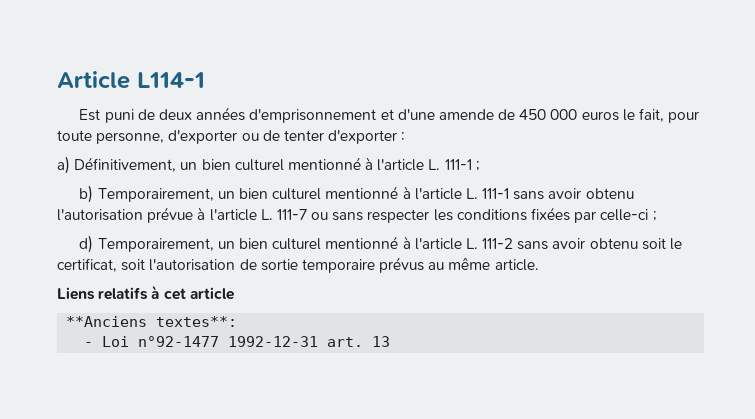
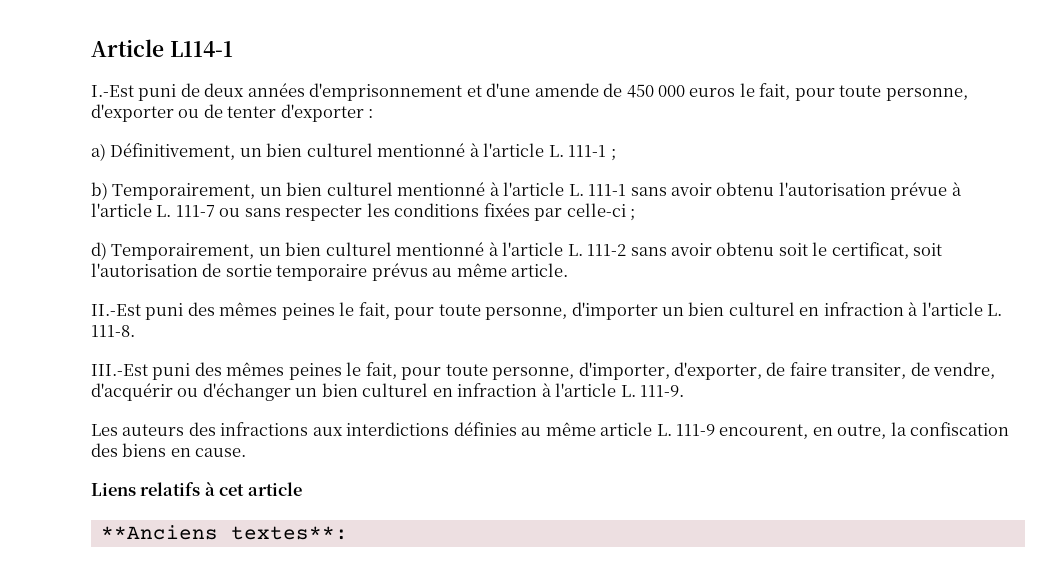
[79,109,101,121] Est -> [91,85,134,97] I.-Est
(539, 265) none -> [91,302,1003,320] [91,325,135,337] [91,362,996,380] [91,383,685,401] [91,422,1010,439] [91,443,247,457] // II.-Est puni des mêmes peines le fait, pour toute personne, d'importer un bien culturel en infraction à l'article L. 111-8. // III.-Est puni des mêmes peines le fait, pour toute personne, d'importer, d'exporter, de faire transiter, de vendre, d'acquérir ou d'échanger un bien culturel en infraction à l'article L. 111-9. // Les auteurs des infractions aux interdictions définies au même article L. 111-9 encourent, en outre, la confiscation des biens en cause.
[84,336,391,347] // - Loi n°92-1477 1992-12-31 art. 13 -> (348, 533) none

